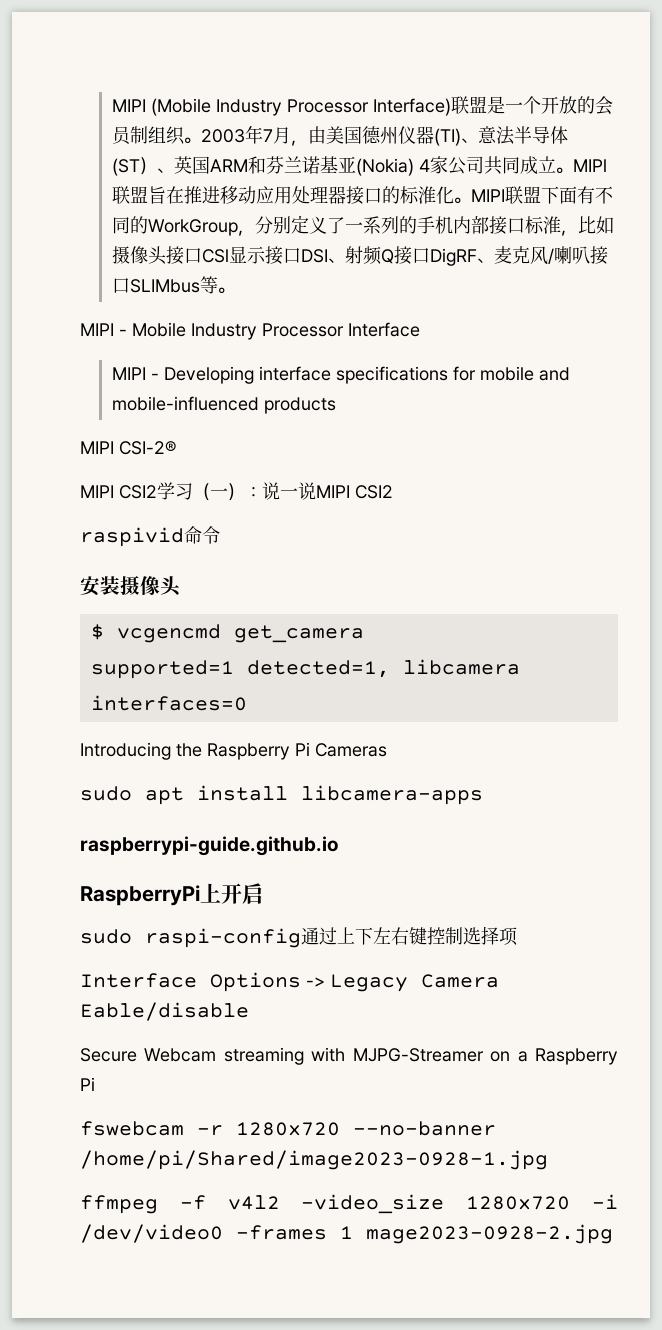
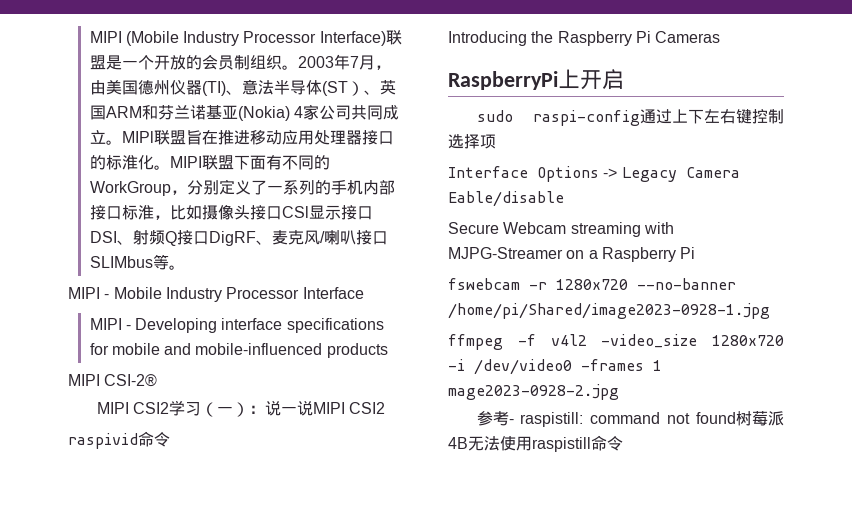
[80,576,181,596] [90,624,364,643] [90,659,520,679] [90,695,247,711] // 安装摄像头 // $ vcgencmd get_camera // supported=1 detected=1, libcamera interfaces=0 -> (170, 439) none
[80,785,483,805] [80,836,339,856] // sudo apt install libcamera-apps // raspberrypi-guide.github.io -> (721, 37) none
(613, 1234) none -> [476,411,784,427] [448,435,623,452] // 参考- raspistill: command not found树莓派4B无法使用raspistill命令

